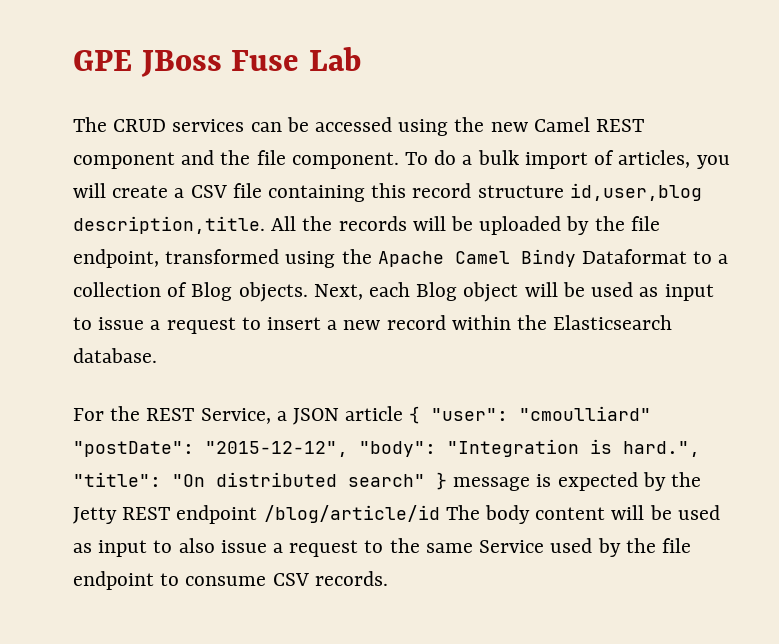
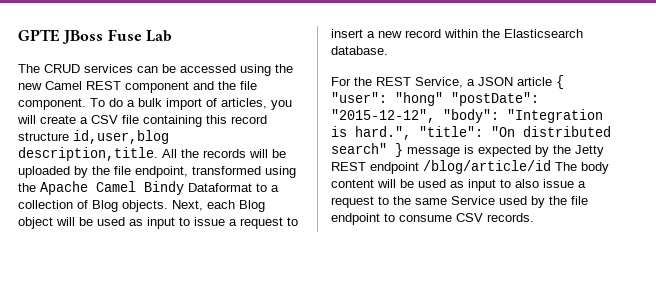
[73,50,132,71] GPE -> [18,29,60,42] GPTE
[519,406,652,421] "cmoulliard" -> [395,92,443,106] "hong"

